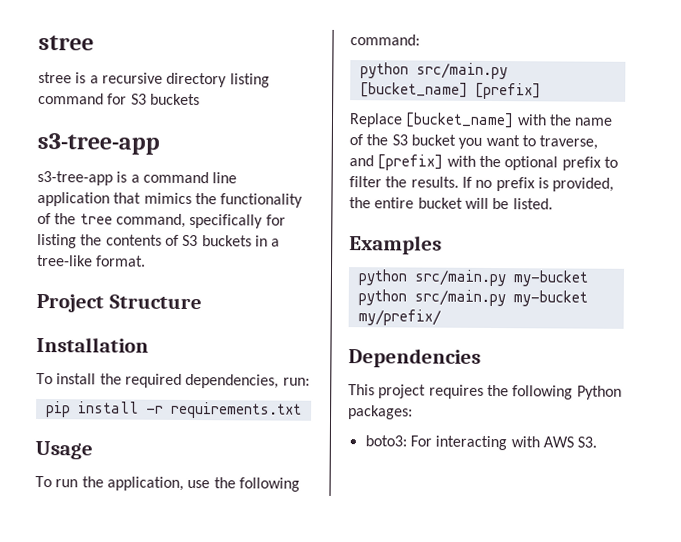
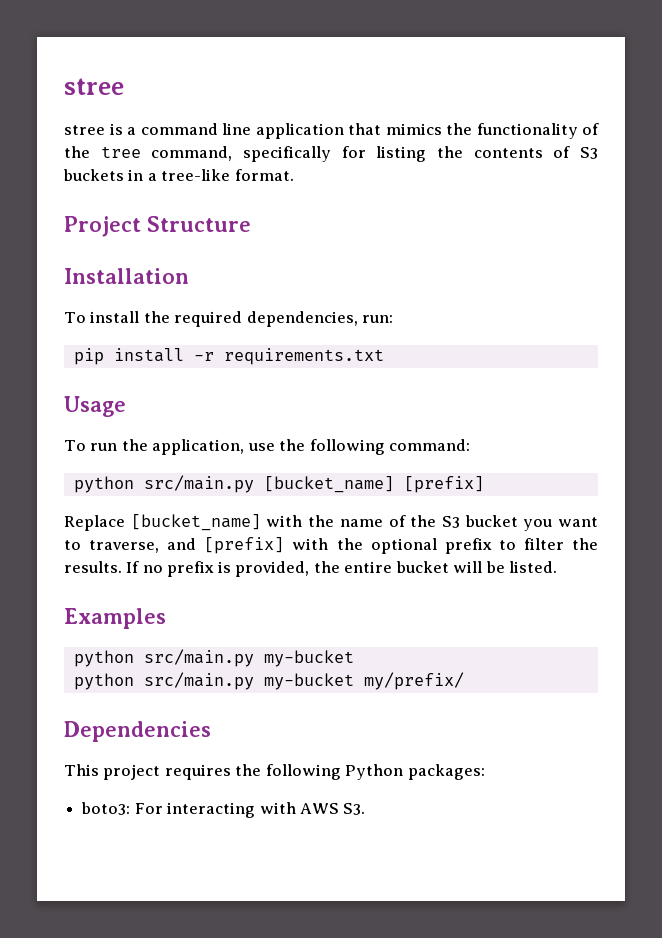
[101,72,270,88] [38,92,200,106] [37,132,160,155] [37,170,140,186] recursive directory listing command for S3 buckets // s3-tree-app // s3-tree-app is a -> (136, 131) none

